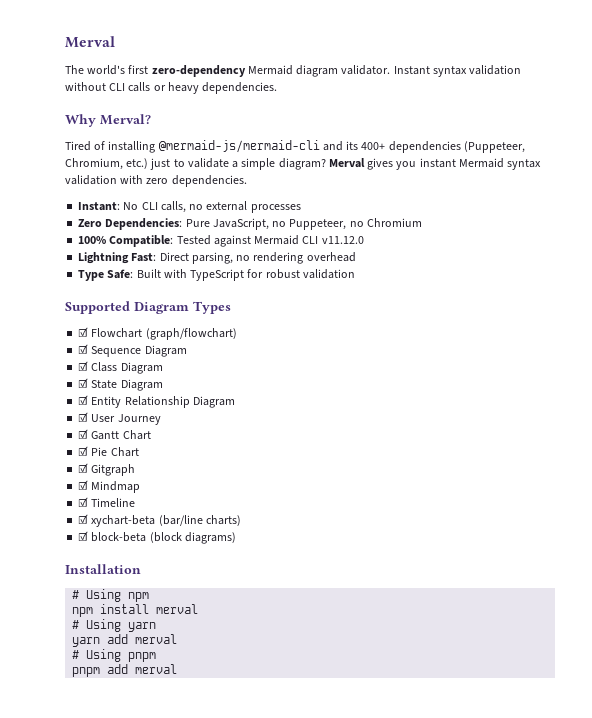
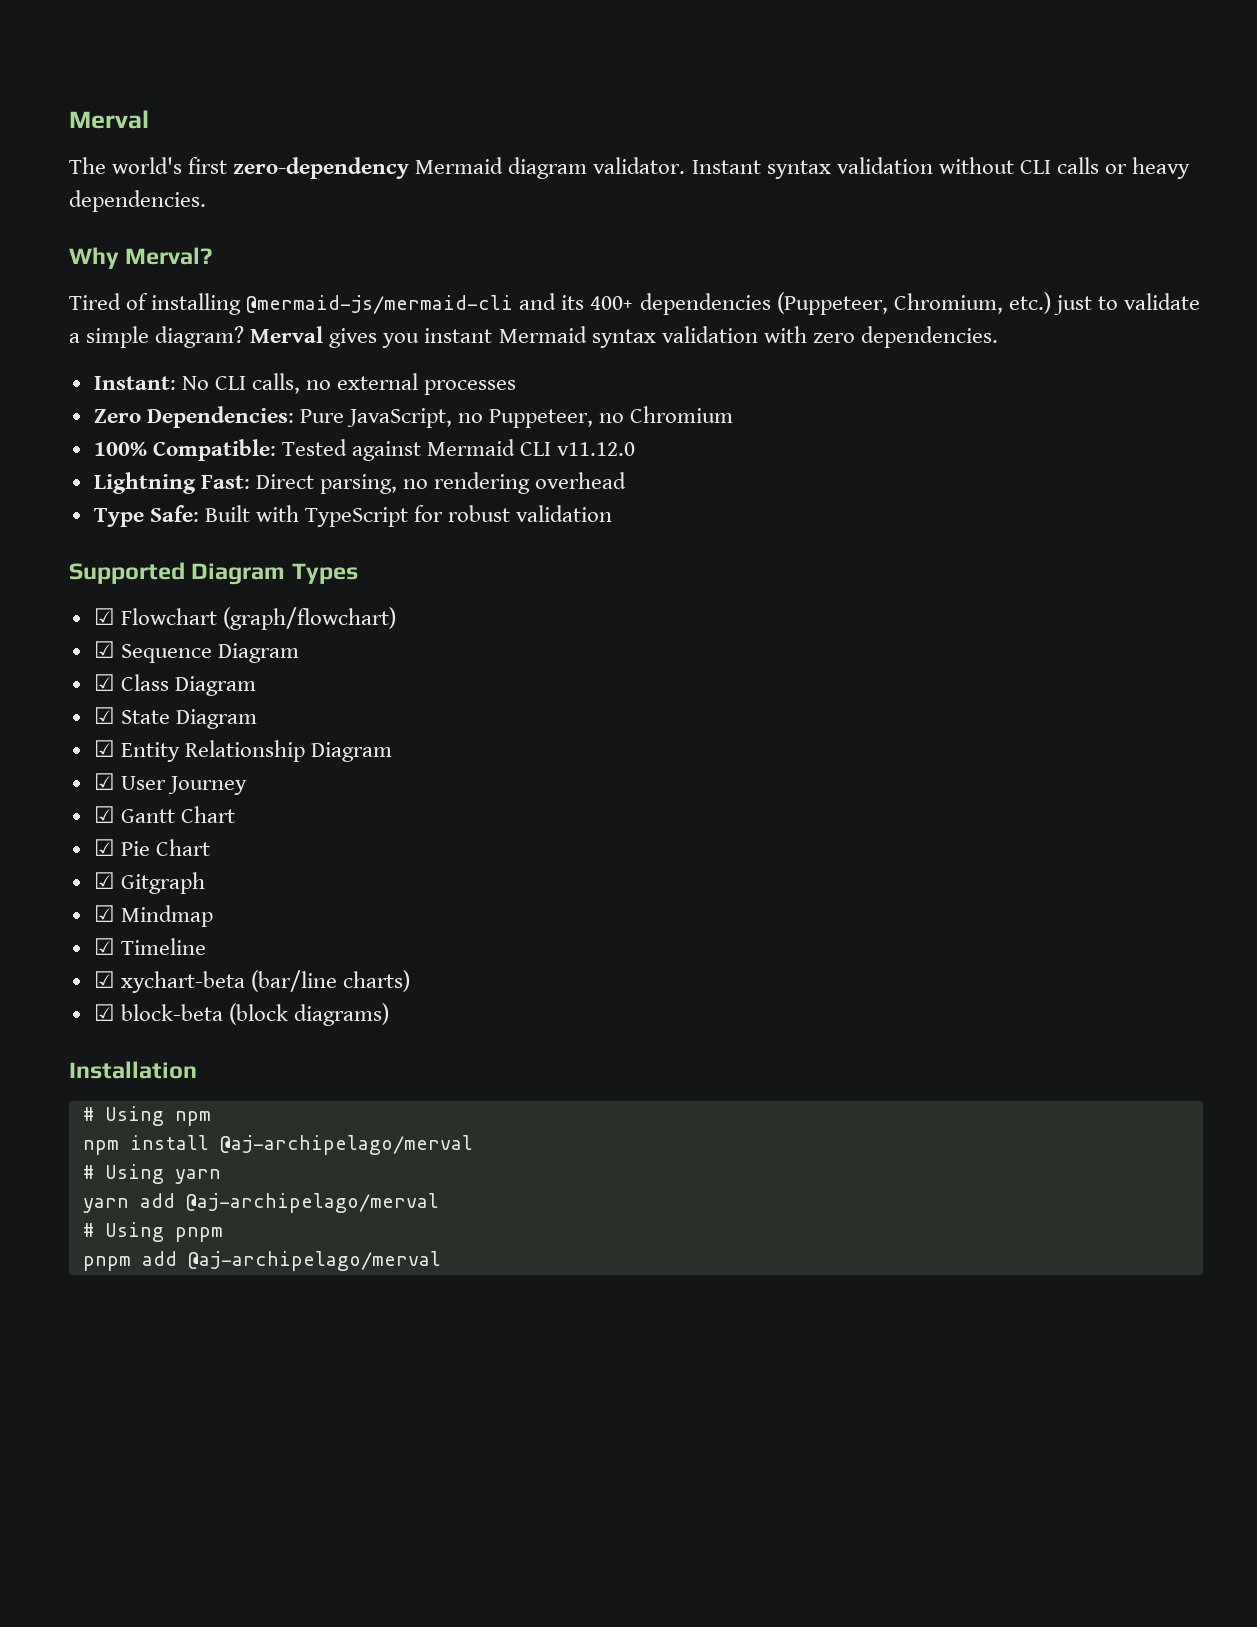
[156,604,199,614] merval -> [219,1135,473,1155] @aj-archipelago/merval
[135,634,178,644] merval -> [185,1193,439,1213] @aj-archipelago/merval
[135,664,178,674] merval -> [187,1251,441,1271] @aj-archipelago/merval

